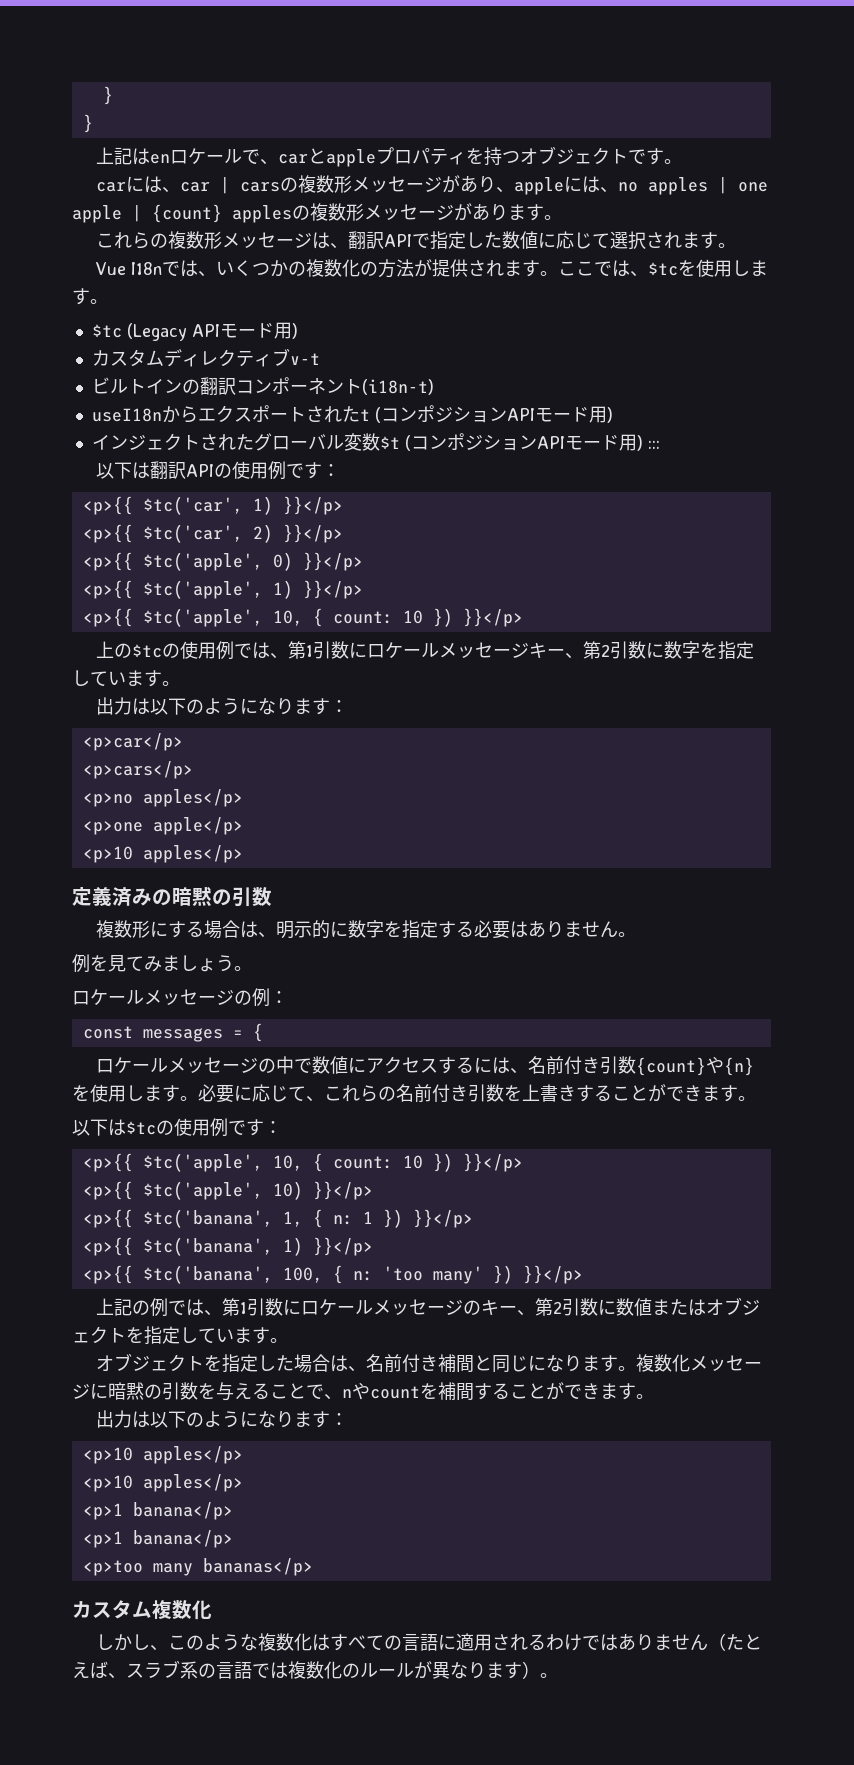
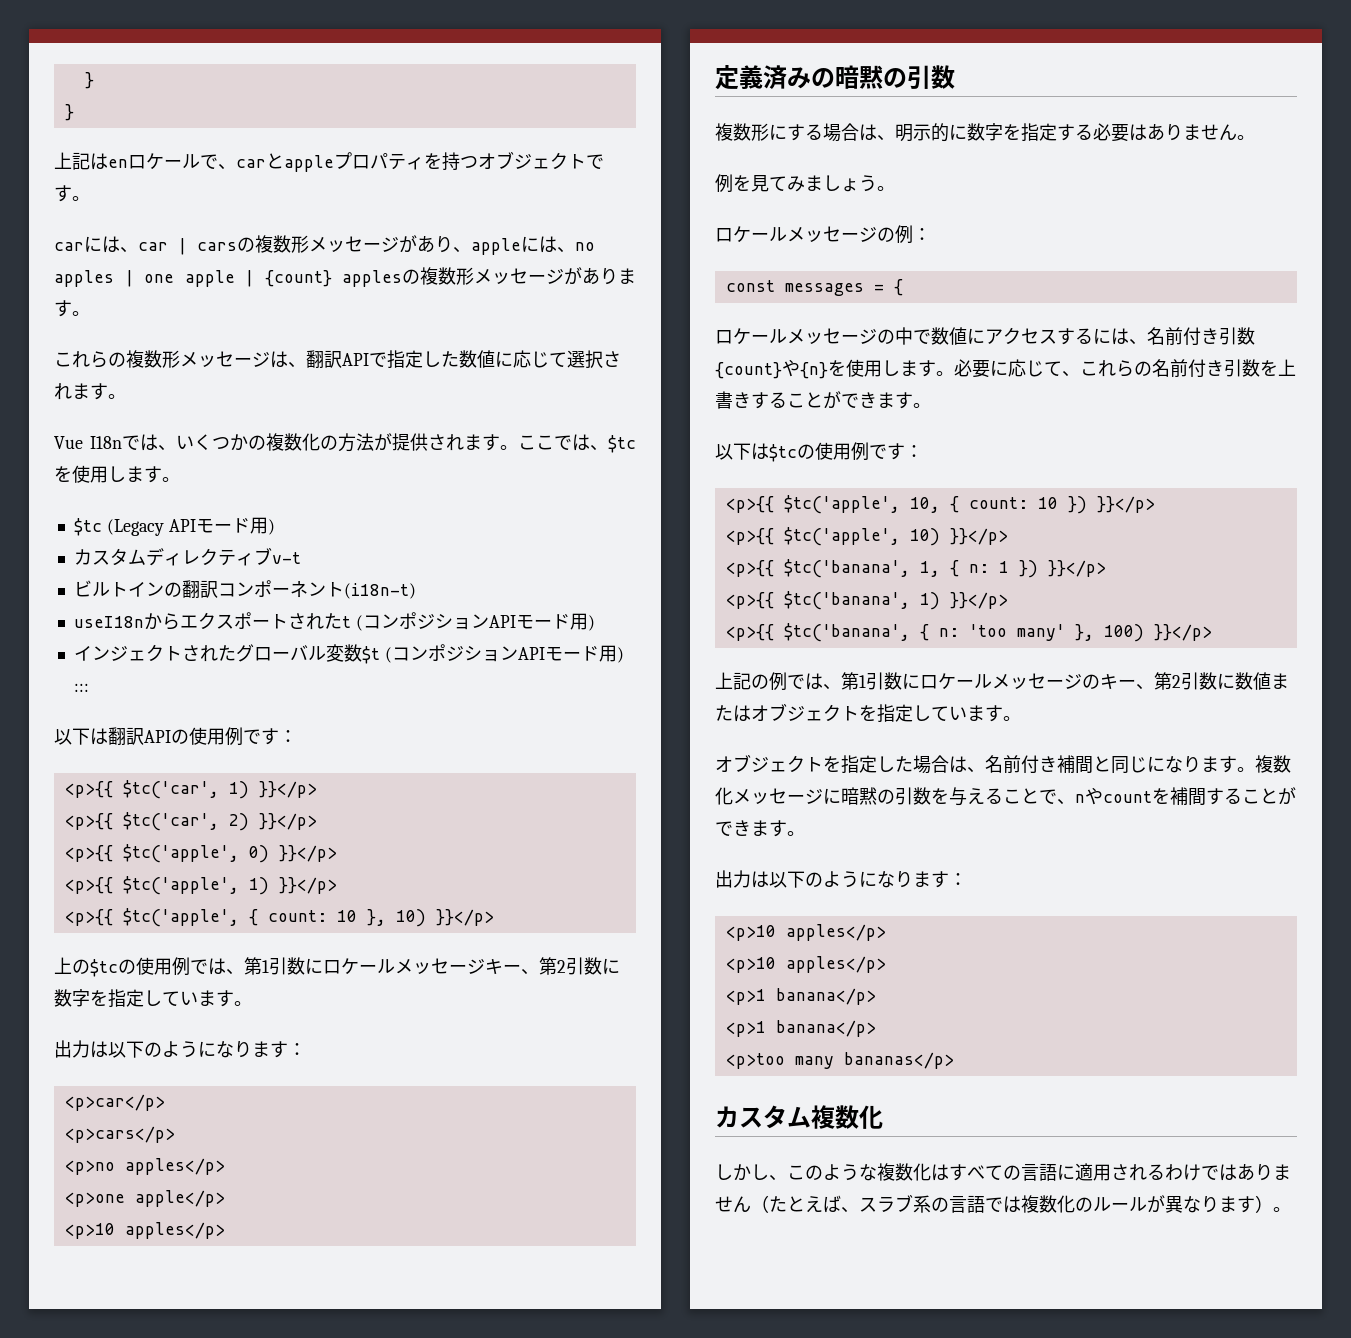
[272,608,453,627] 10, { count: 10 }) -> [248,909,426,927] { count: 10 }, 10)
[282,1267,323,1283] 100, -> (910, 632) none
[492,1265,513,1284] }) -> [1074,624,1144,642] }, 100)

